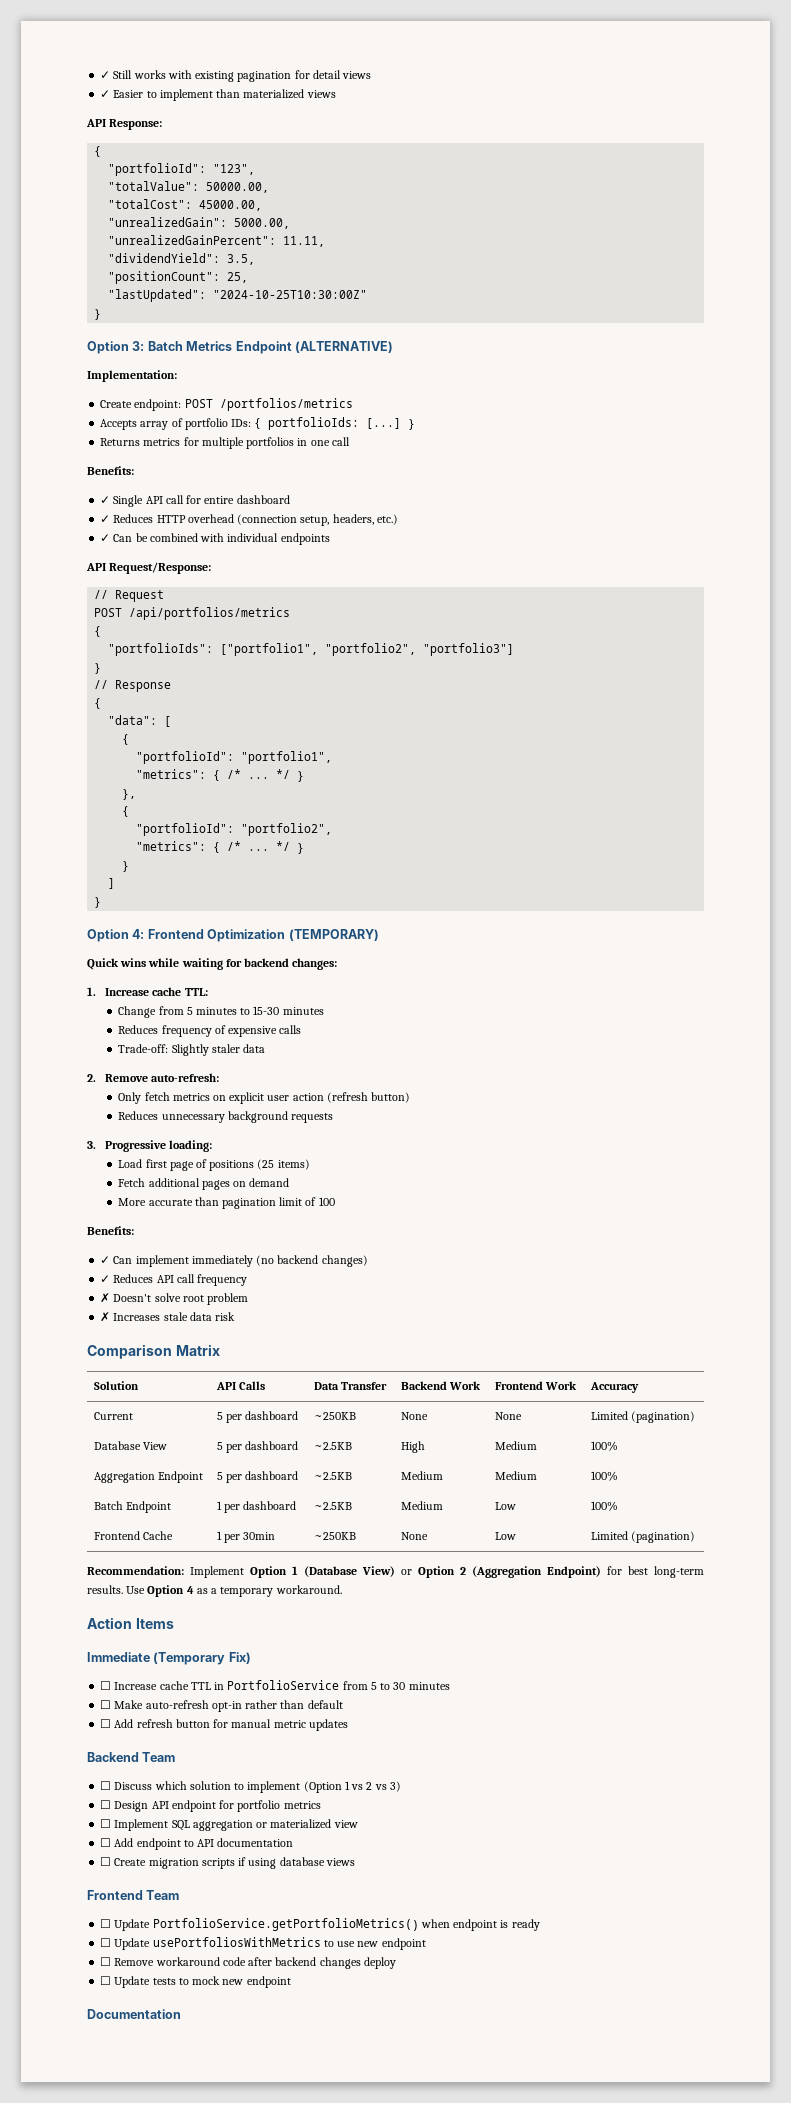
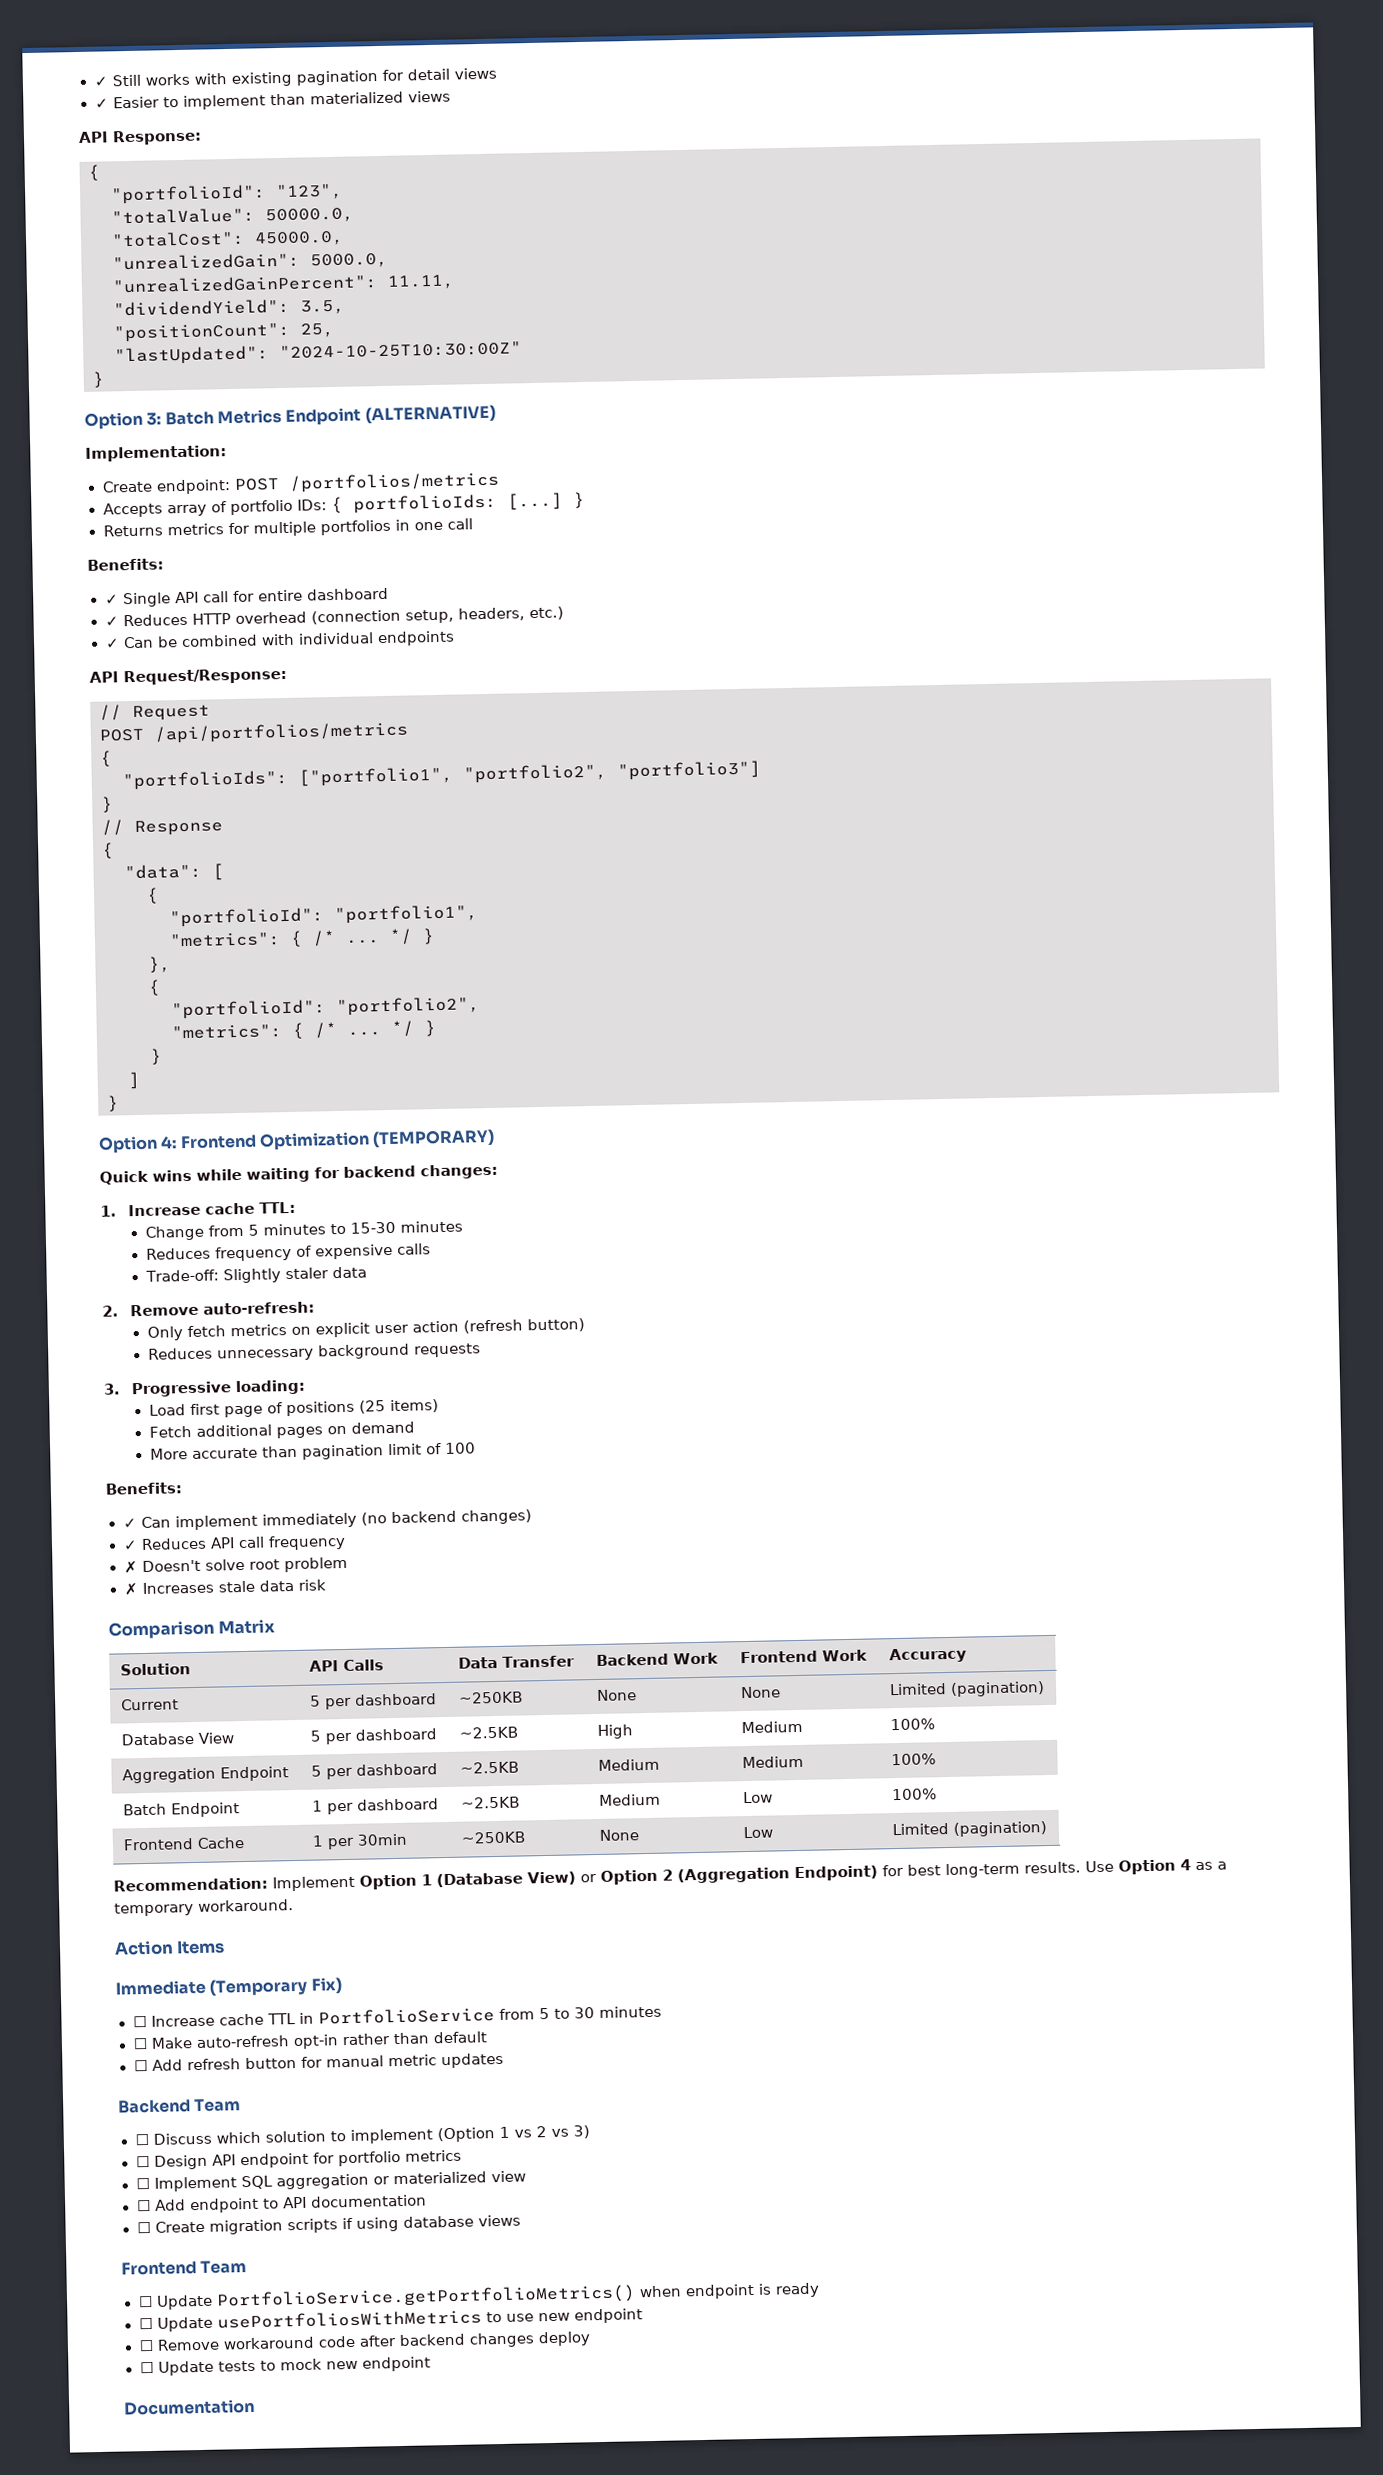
[206,182,270,193] 50000.00, -> [265,207,354,224] 50000.0,
[199,200,263,211] 45000.00, -> [254,230,344,247] 45000.0,
[234,218,291,229] 5000.00, -> [310,252,388,269] 5000.0,

